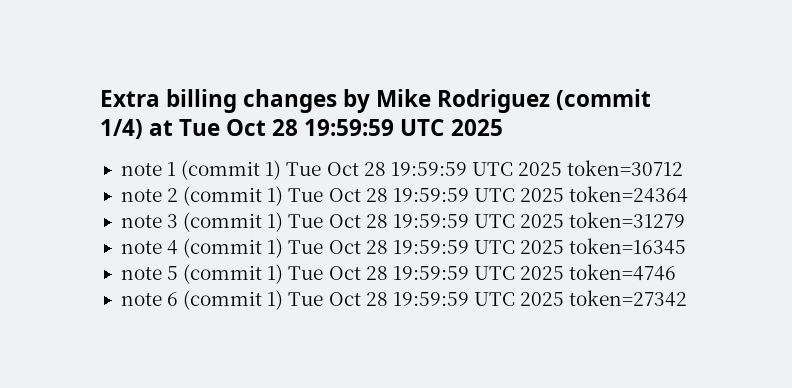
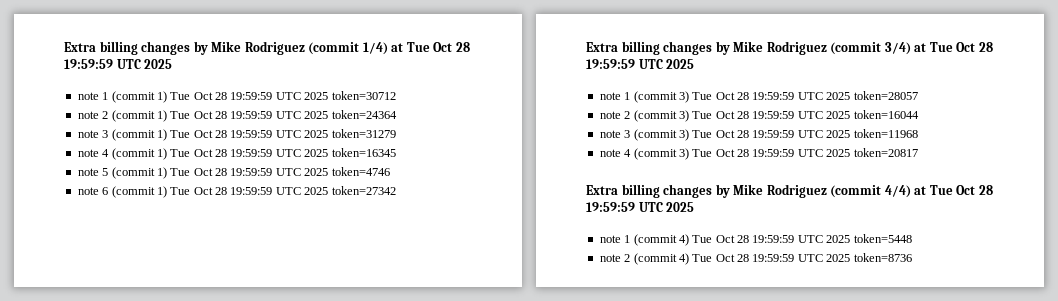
(688, 298) none -> [586,41,993,55] [586,59,695,69] [599,91,918,103] [599,110,919,122] [599,129,918,141] [599,148,918,160] [586,184,993,198] [586,202,695,212] [599,234,912,246] [599,253,912,265] // Extra billing changes by Mike Rodriguez (commit 3/4) at Tue Oct 28 19:59:59 UTC 2025 // note 1 (commit 3) Tue Oct 28 19:59:59 UTC 2025 token=28057 // note 2 (commit 3) Tue Oct 28 19:59:59 UTC 2025 token=16044 // note 3 (commit 3) Tue Oct 28 19:59:59 UTC 2025 token=11968 // note 4 (commit 3) Tue Oct 28 19:59:59 UTC 2025 token=20817 // Extra billing changes by Mike Rodriguez (commit 4/4) at Tue Oct 28 19:59:59 UTC 2025 // note 1 (commit 4) Tue Oct 28 19:59:59 UTC 2025 token=5448 // note 2 (commit 4) Tue Oct 28 19:59:59 UTC 2025 token=8736

